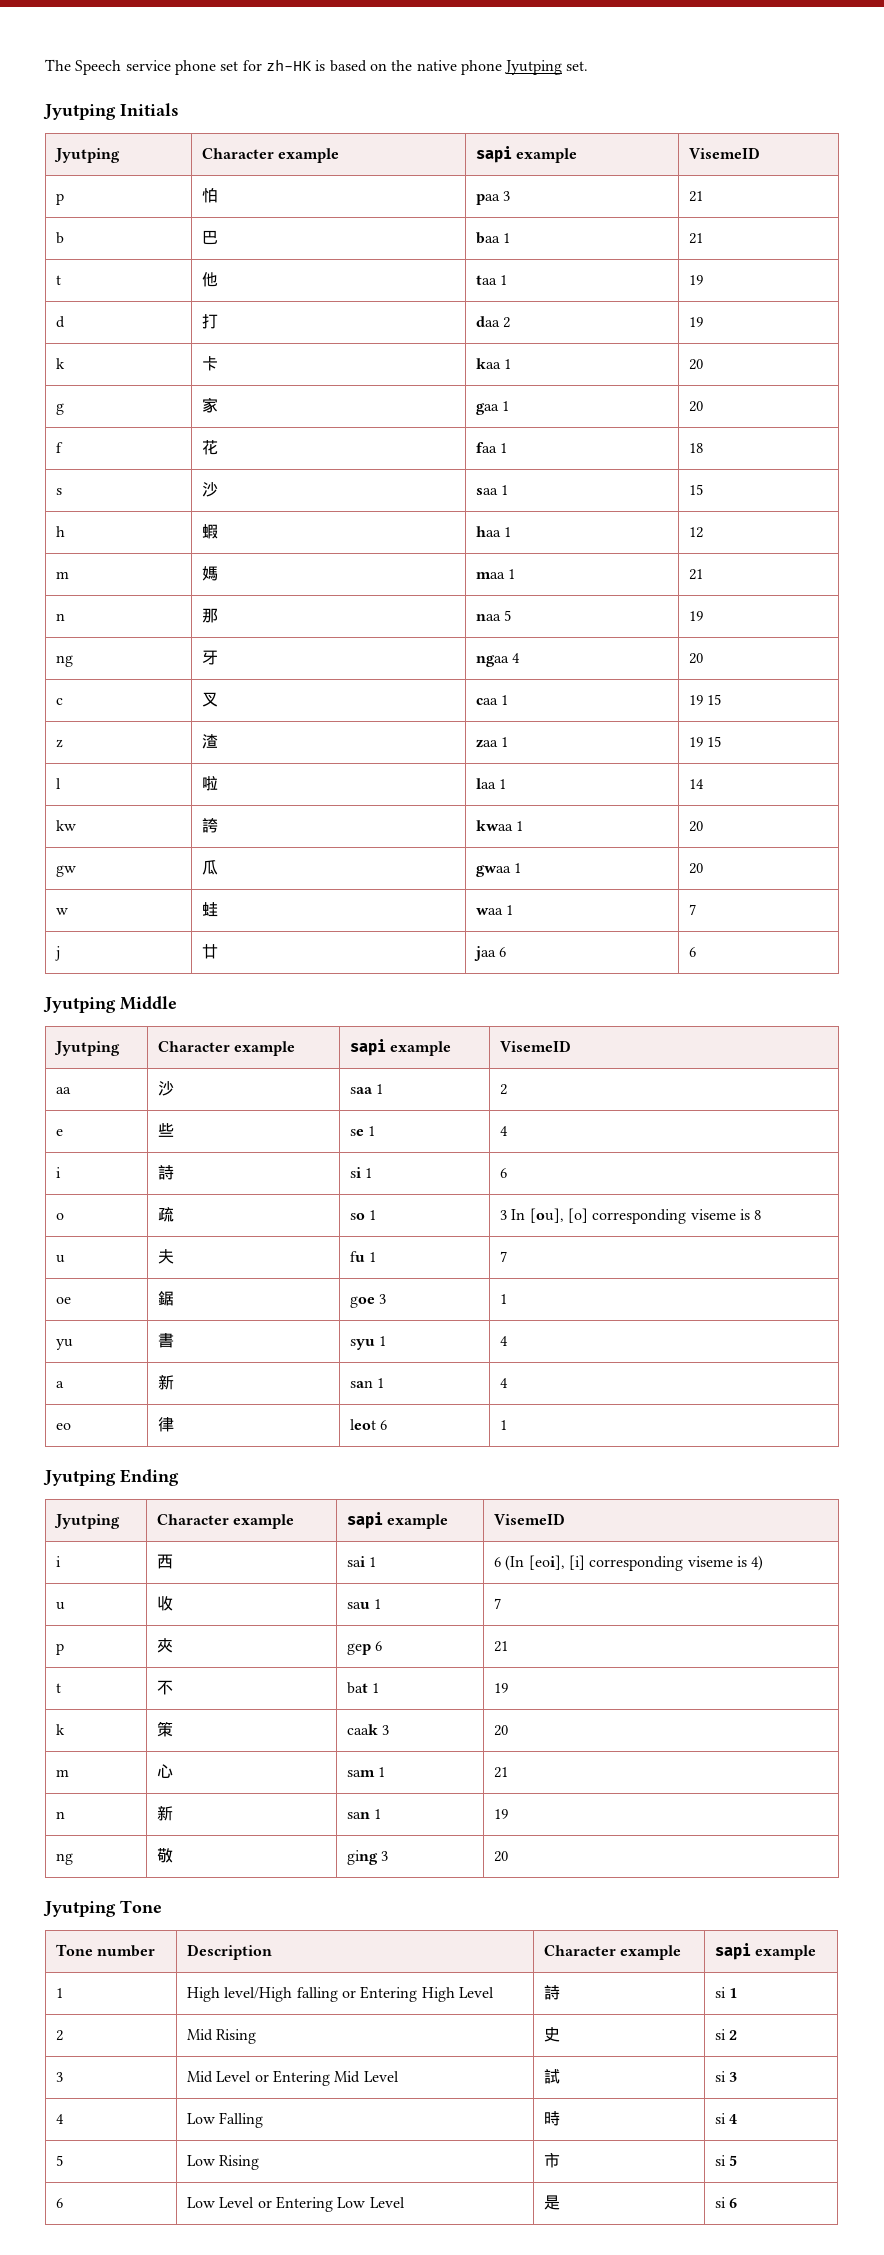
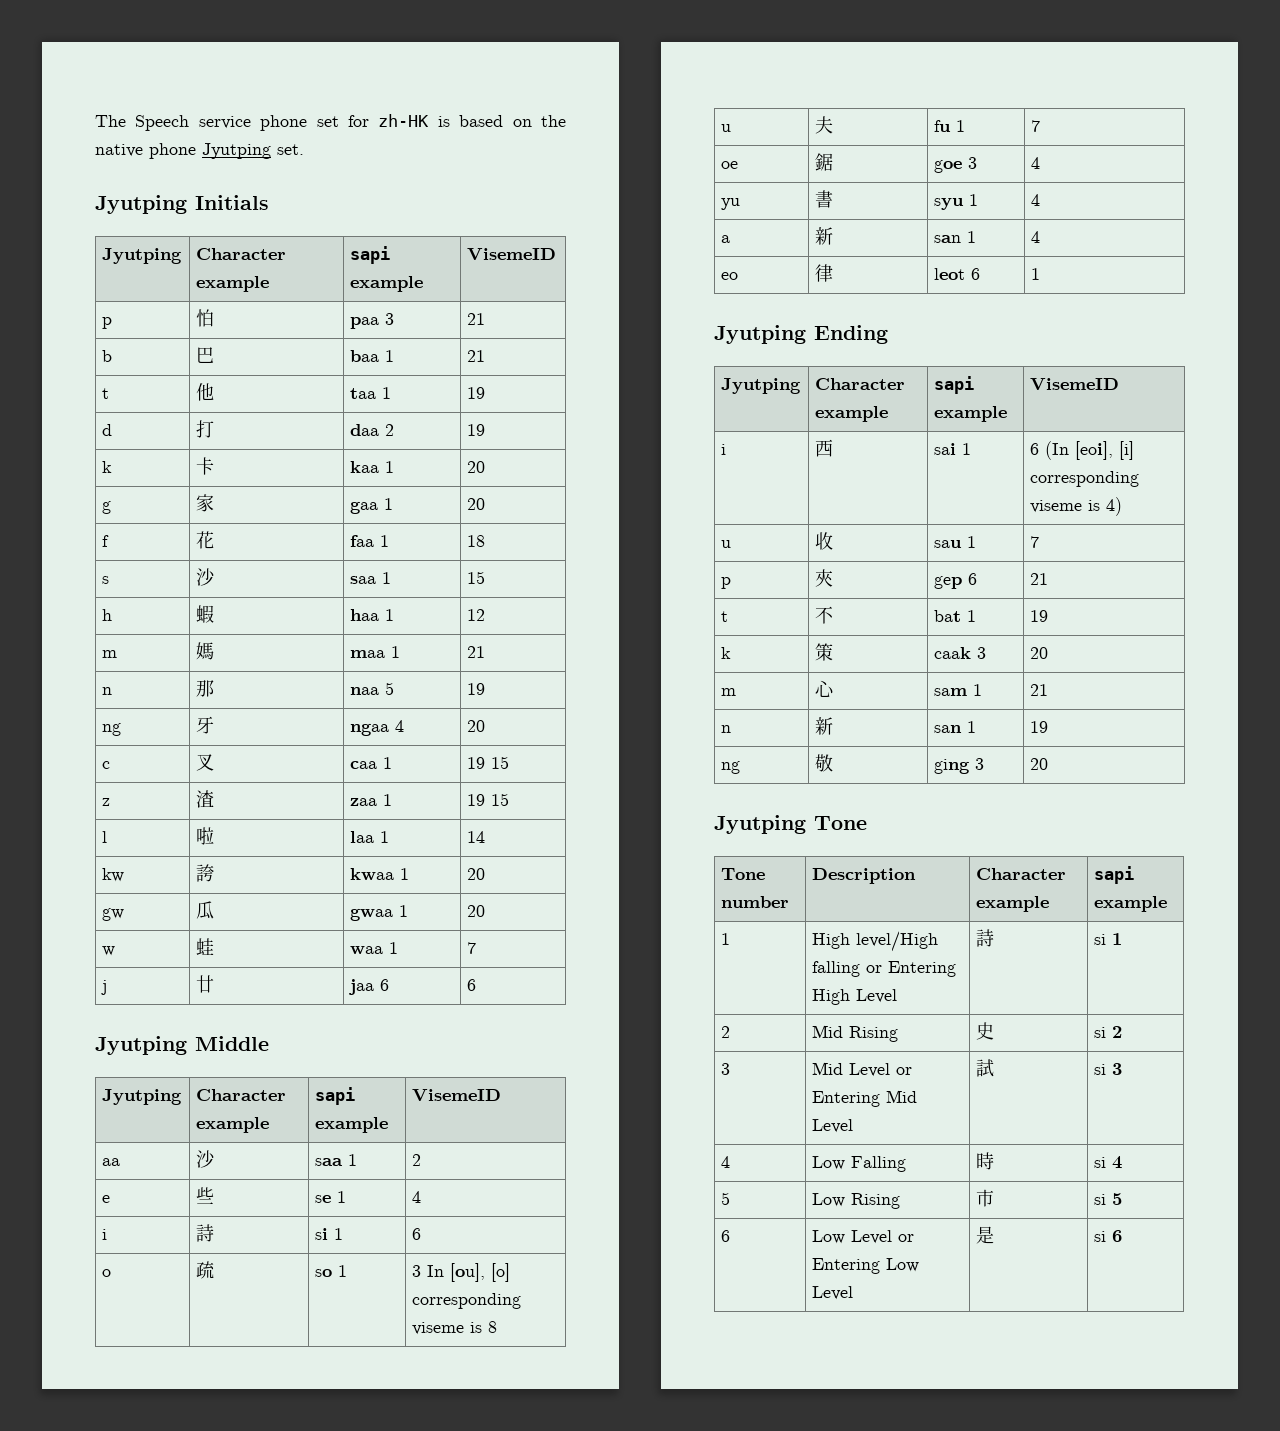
[500,1294,508,1304] 1 -> [1031,157,1041,169] 4

